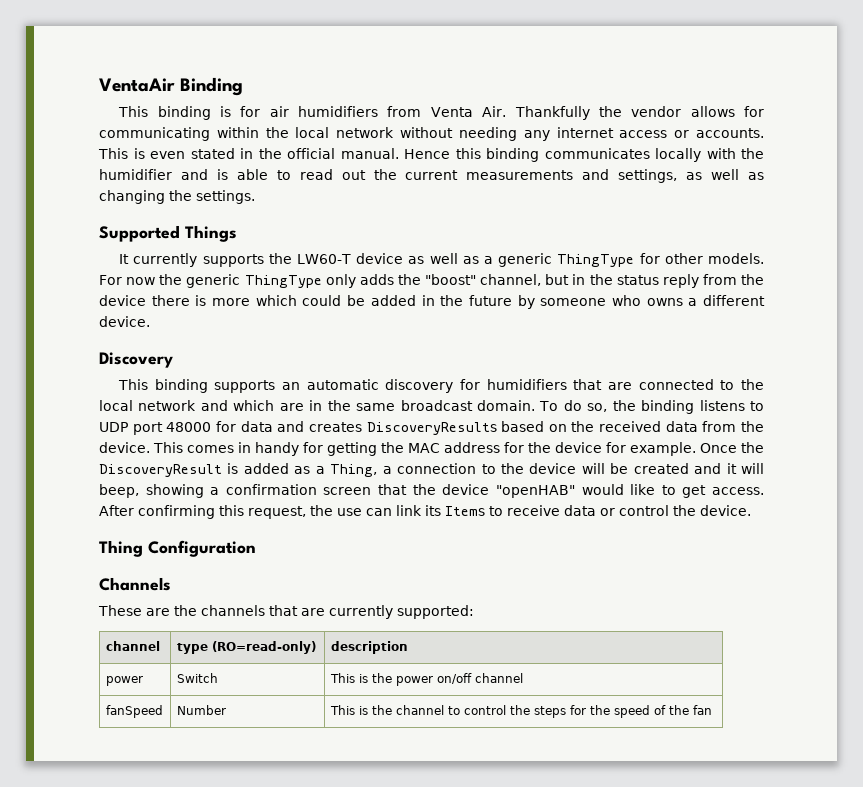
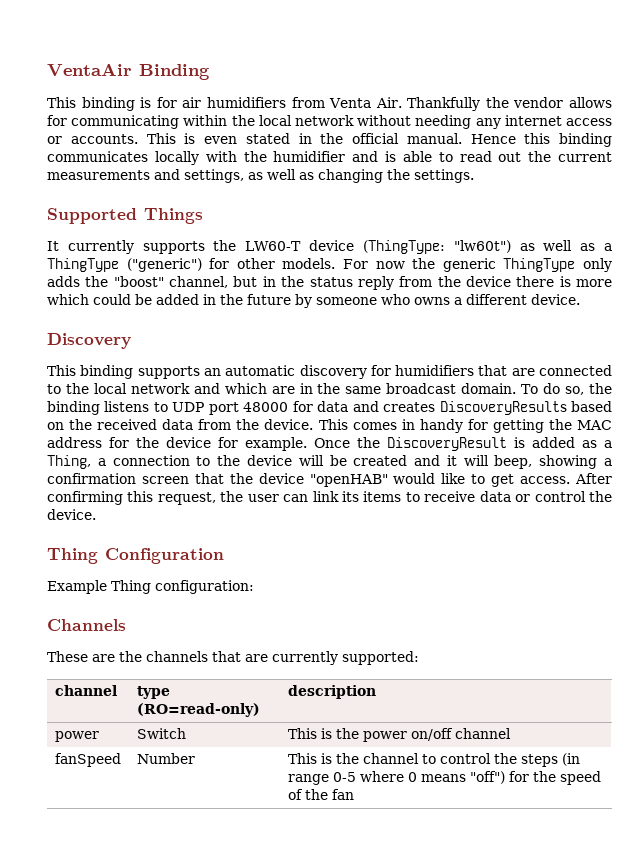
(404, 258) none -> [362,240,511,254] (ThingType: "lw60t")
[498,253,635,267] generic ThingType -> [47,258,202,272] ThingType ("generic")
[337,508,362,516] use -> [247,494,279,502] user
[445,506,485,516] Items -> [363,491,402,502] items
(256, 548) none -> [47,580,254,594] // Example Thing configuration:
(566, 712) none -> [561,753,580,766] [287,771,505,785] (in range 0-5 where 0 means "off")

